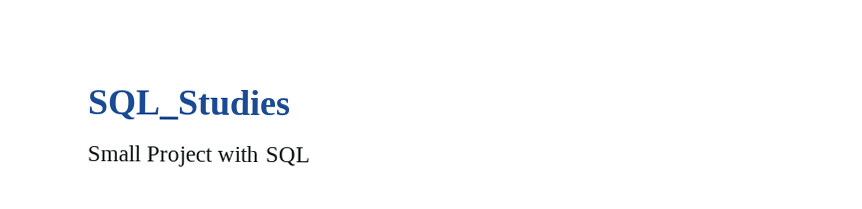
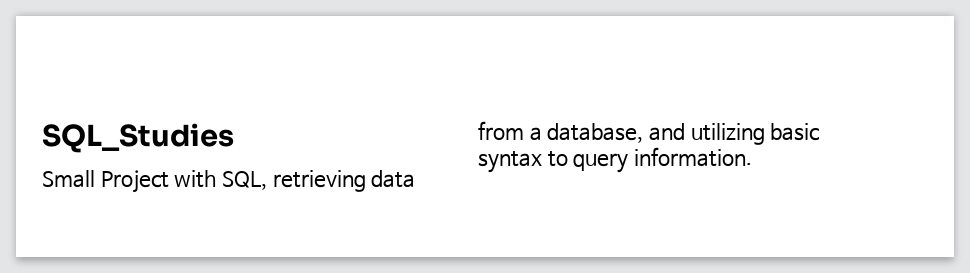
[264,147,310,167] SQL -> [221,170,416,192] [478,121,820,145] [478,147,753,173] SQL, retrieving data from a database, and utilizing basic syntax to query information.

